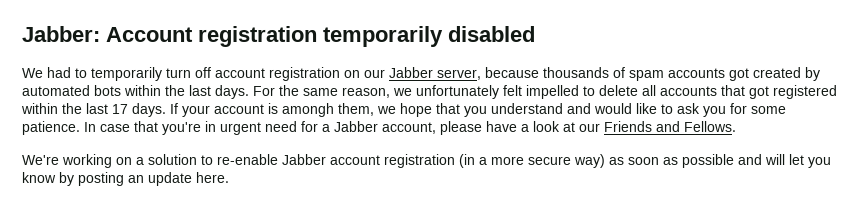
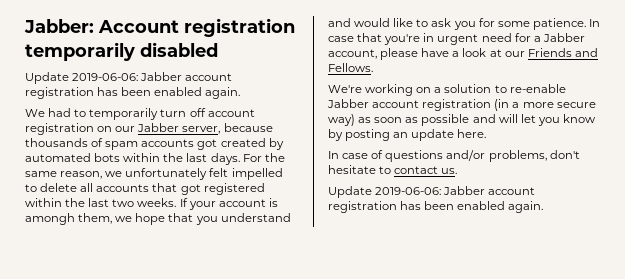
(535, 34) none -> [25,72,233,84] [25,87,241,99] // Update 2019-06-06: Jabber account registration has been enabled again.
[112,103,166,117] 17 days. -> [112,198,177,207] two weeks.
(229, 177) none -> [328,150,580,162] [328,165,458,174] [328,186,536,198] [328,201,544,213] // In case of questions and/or problems, don't hesitate to contact us. // Update 2019-06-06: Jabber account registration has been enabled again.

